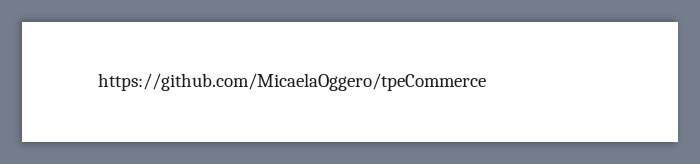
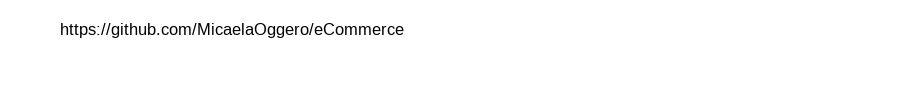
[98,73,486,91] https://github.com/MicaelaOggero/tpeCommerce -> [60,23,404,38] https://github.com/MicaelaOggero/eCommerce

